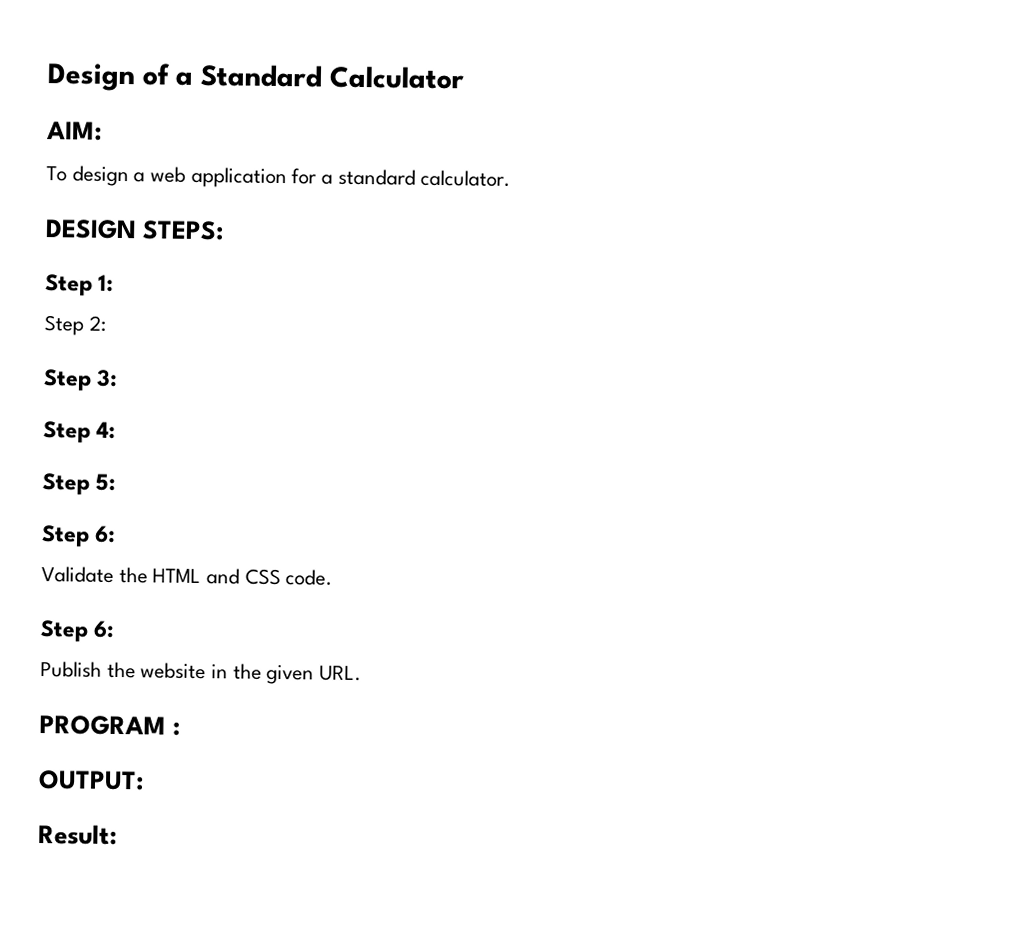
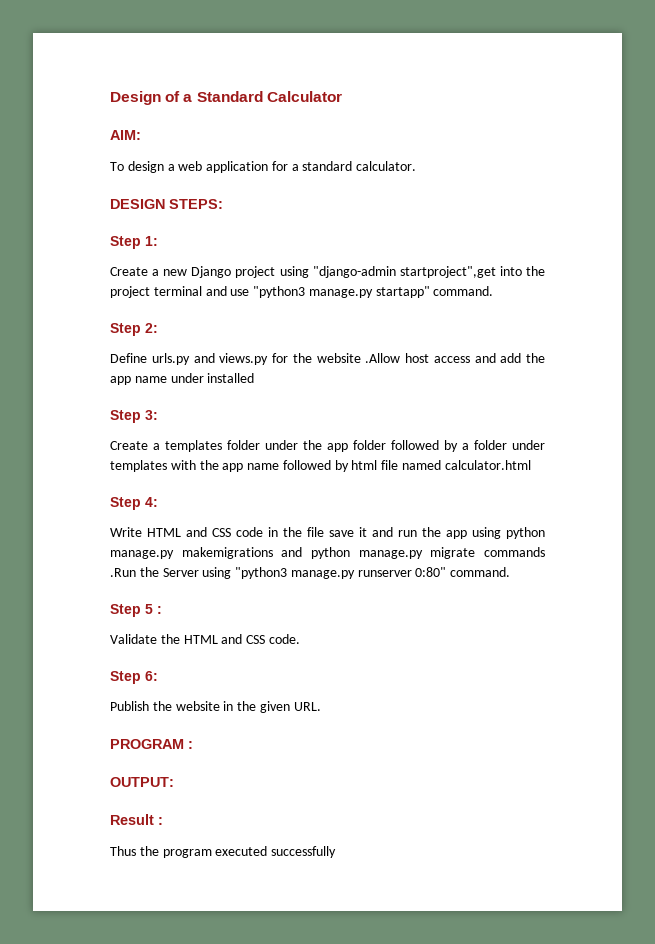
[44,315,106,336] [43,369,119,391] [43,421,117,443] [42,473,117,495] [41,525,117,547] Step 2: // Step 3: // Step 4: // Step 5: // Step 6: -> [110,266,545,278] [110,286,494,298] [110,323,158,336] [110,353,545,365] [110,373,255,385] [110,410,158,423] [110,440,545,452] [110,460,531,472] [110,497,158,510] [110,527,545,539] [110,547,545,559] [110,567,511,579] [110,604,162,617] Create a new Django project using "django-admin startproject",get into the project terminal and use "python3 manage.py startapp" command. // Step 2: // Define urls.py and views.py for the website .Allow host access and add the app name under installed // Step 3: // Create a templates folder under the app folder followed by a folder under templates with the app name followed by html file named calculator.html // Step 4: // Write HTML and CSS code in the file save it and run the app using python manage.py makemigrations and python manage.py migrate commands .Run the Server using "python3 manage.py runserver 0:80" command. // Step 5 :
[38,824,118,845] Result: -> [110,814,163,825] [110,846,337,858] Result : // Thus the program executed successfully

